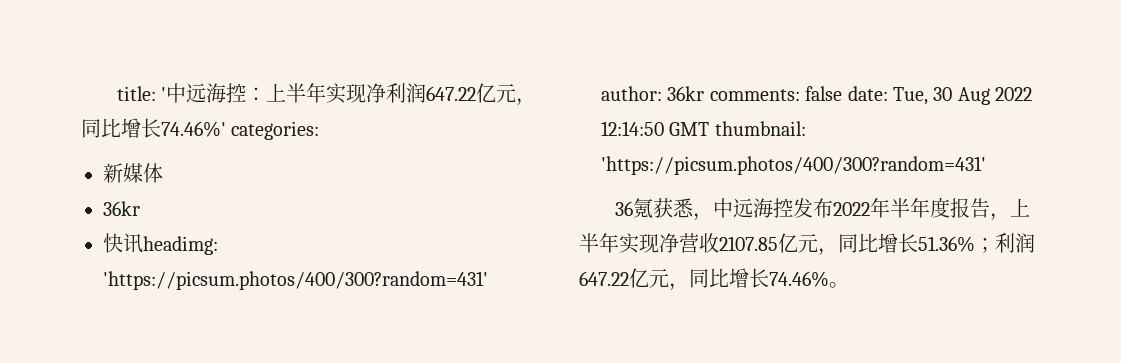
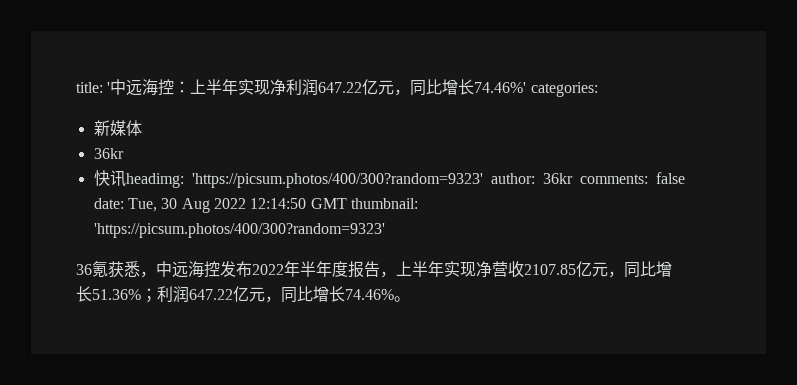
[103,271,488,290] 'https://picsum.photos/400/300?random=431' -> [191,173,483,188] 'https://picsum.photos/400/300?random=9323'
[601,156,986,175] 'https://picsum.photos/400/300?random=431' -> [93,223,385,238] 'https://picsum.photos/400/300?random=9323'

